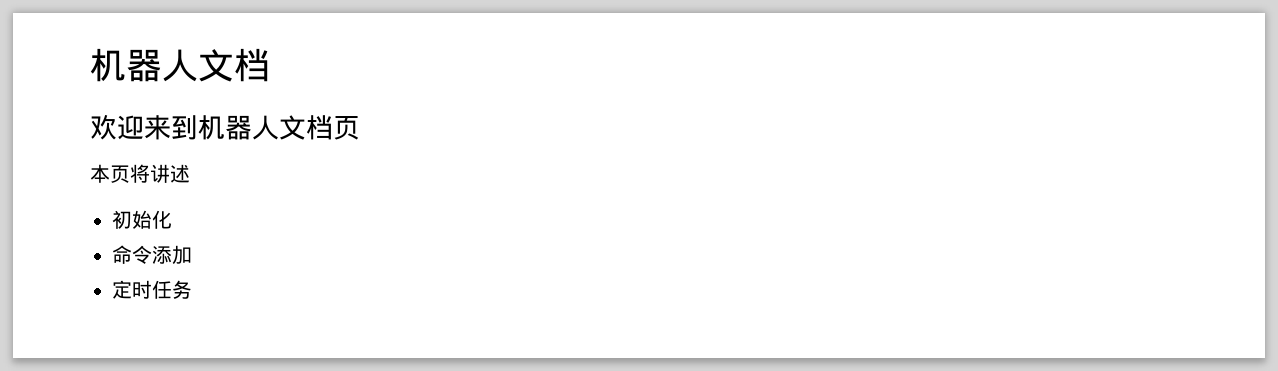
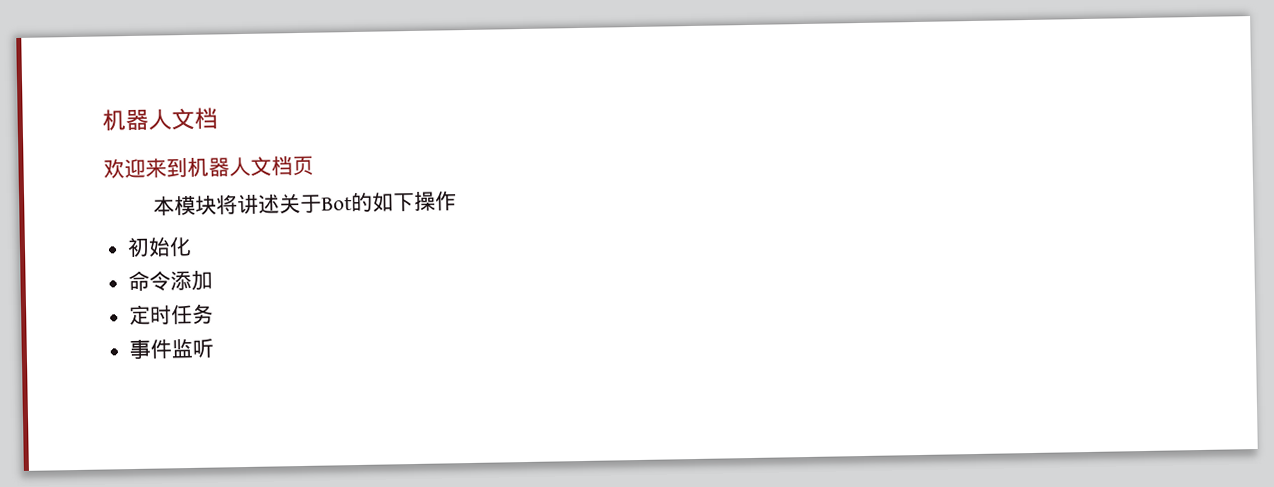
[110,165,130,183] 页 -> [174,195,218,216] 模块
(190, 173) none -> [279,191,458,214] 关于Bot的如下操作
(192, 289) none -> [129,338,215,360] // 事件监听

